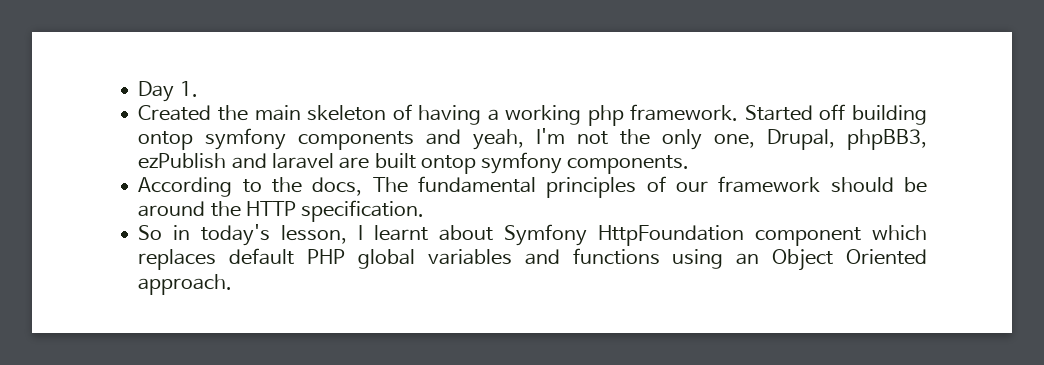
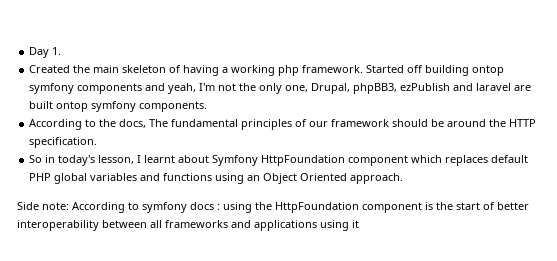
(233, 284) none -> [17,202,529,213] [17,220,359,231] // Side note: According to symfony docs : using the HttpFoundation component is the start of better interoperability between all frameworks and applications using it

